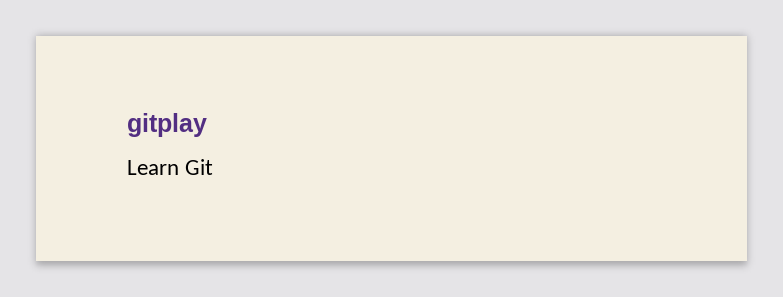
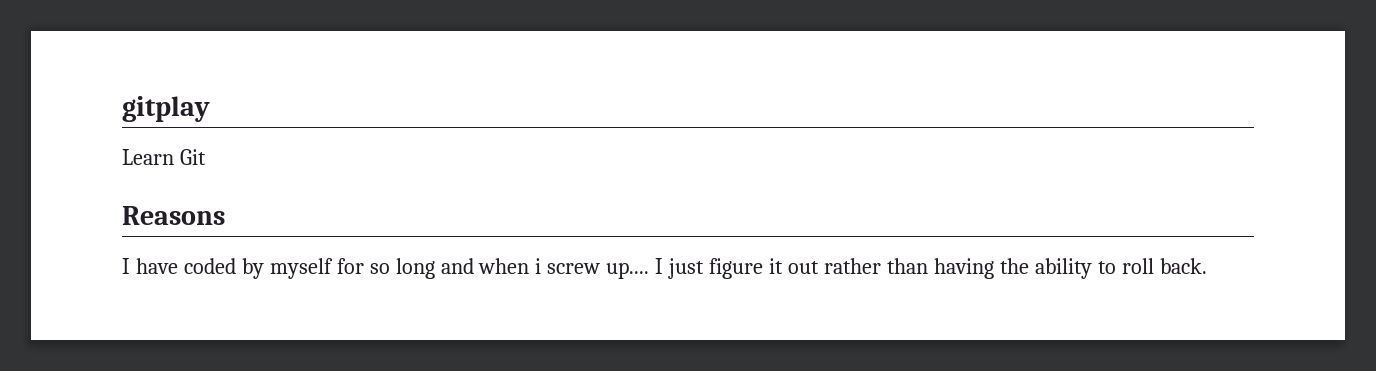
(214, 167) none -> [122,206,225,225] [122,258,1207,279] // Reasons // I have coded by myself for so long and when i screw up.... I just figure it out rather than having the ability to roll back.

